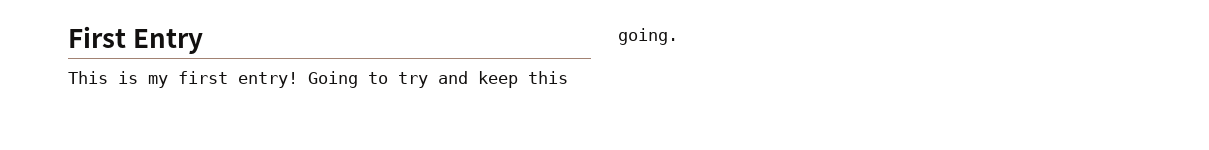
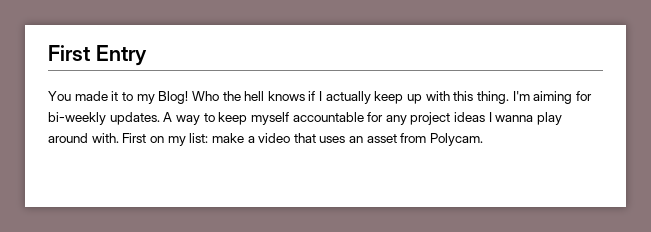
[68,71,568,88] [618,28,678,45] This is my first entry! Going to try and keep this going. -> [48,91,592,104] [48,112,563,125] [48,133,484,146] You made it to my Blog! Who the hell knows if I actually keep up with this thing. I'm aiming for bi-weekly updates. A way to keep myself accountable for any project ideas I wanna play around with. First on my list: make a video that uses an asset from Polycam.

